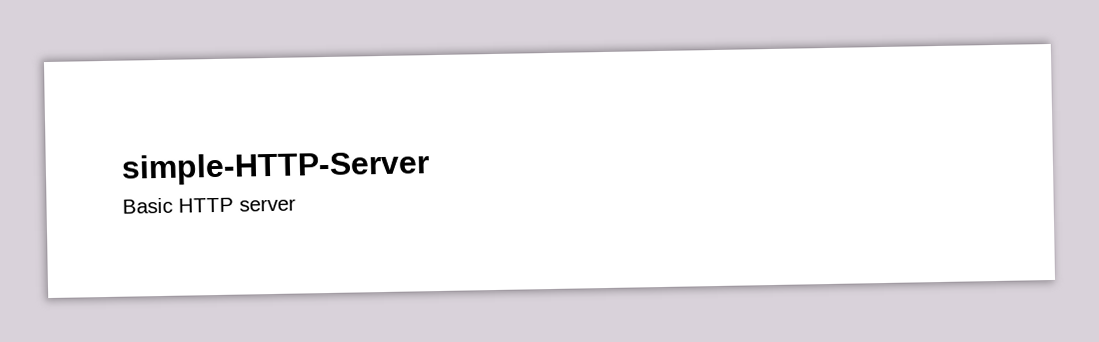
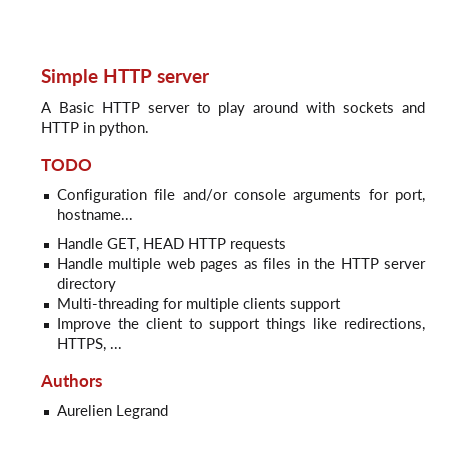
[121,150,430,186] [122,197,296,214] simple-HTTP-Server // Basic HTTP server -> [41,69,210,86] [41,102,426,116] [41,122,149,136] [41,159,92,171] [56,189,426,203] [56,209,133,220] [56,238,286,252] [56,258,426,272] [56,278,116,292] [56,298,341,312] [56,318,425,332] [56,338,122,352] [40,374,102,387] [56,405,168,419] Simple HTTP server // A Basic HTTP server to play around with sockets and HTTP in python. // TODO // Configuration file and/or console arguments for port, hostname... // Handle GET, HEAD HTTP requests // Handle multiple web pages as files in the HTTP server directory // Multi-threading for multiple clients support // Improve the client to support things like redirections, HTTPS, ... // Authors // Aurelien Legrand

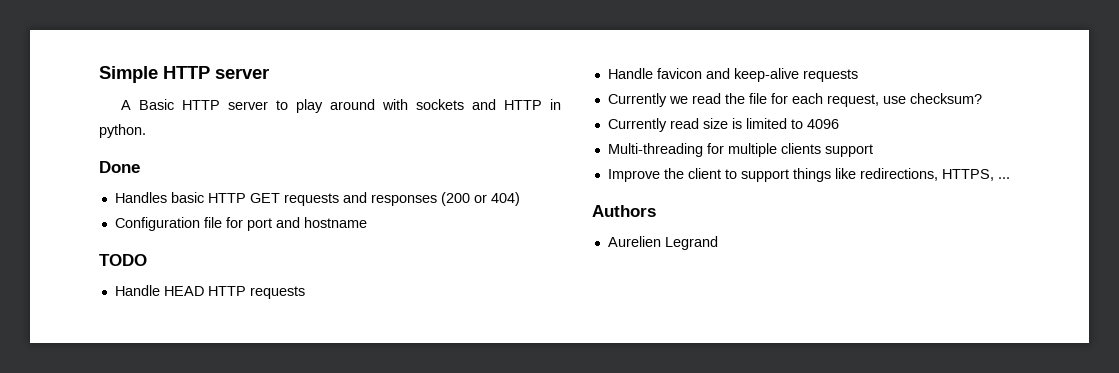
[41,159,92,171] [56,189,426,203] [56,209,133,220] [56,238,139,252] TODO // Configuration file and/or console arguments for port, hostname... // Handle GET, -> [99,161,140,173] [114,192,520,206] [114,217,367,231] [99,254,147,266] [114,285,160,296] Done // Handles basic HTTP GET requests and responses (200 or 404) // Configuration file for port and hostname // TODO // Handle
[108,258,426,272] [56,278,116,292] multiple web pages as files in the HTTP server directory -> [656,68,858,82] [607,93,982,107] [607,118,839,132] favicon and keep-alive requests // Currently we read the file for each request, use checksum? // Currently read size is limited to 4096

